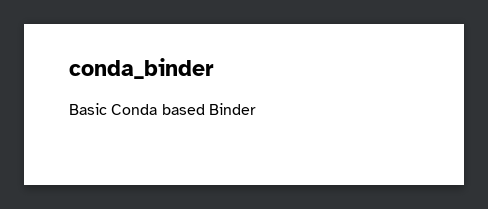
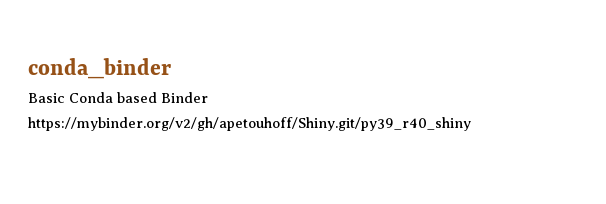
(256, 109) none -> [28,117,471,131] // https://mybinder.org/v2/gh/apetouhoff/Shiny.git/py39_r40_shiny

